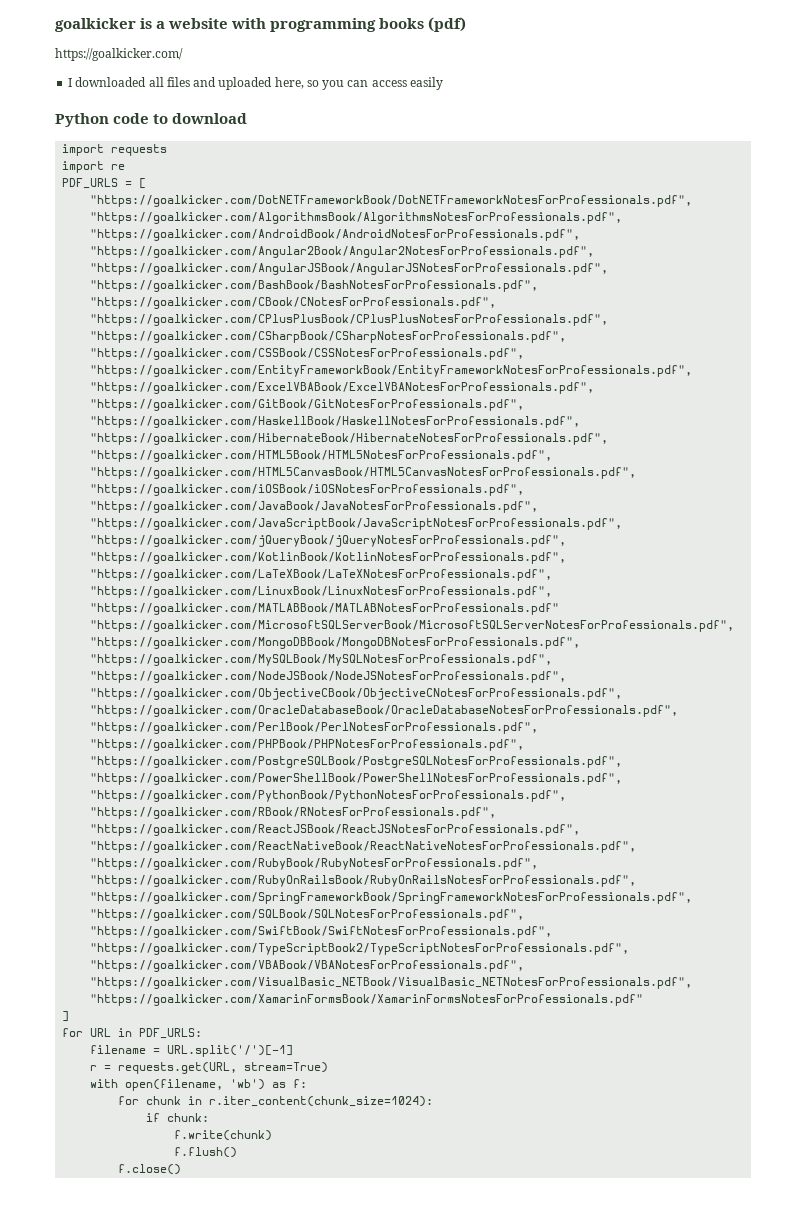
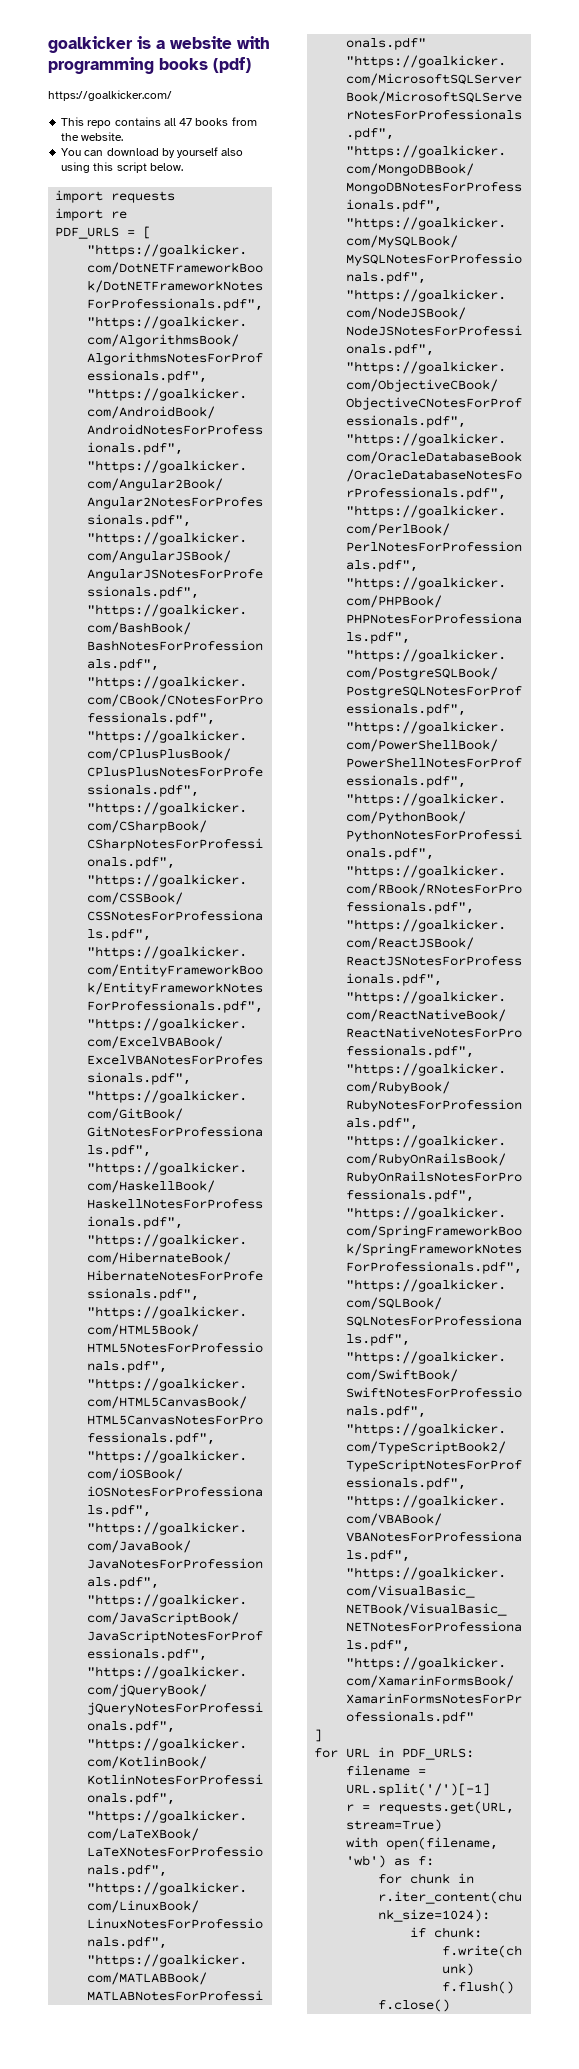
[68,77,443,90] [55,113,248,127] I downloaded all files and uploaded here, so you can access easily // Python code to download -> [61,117,257,128] [61,132,124,141] [61,147,244,158] [61,162,183,173] This repo contains all 47 books from the website. // You can download by yourself also using this script below.

